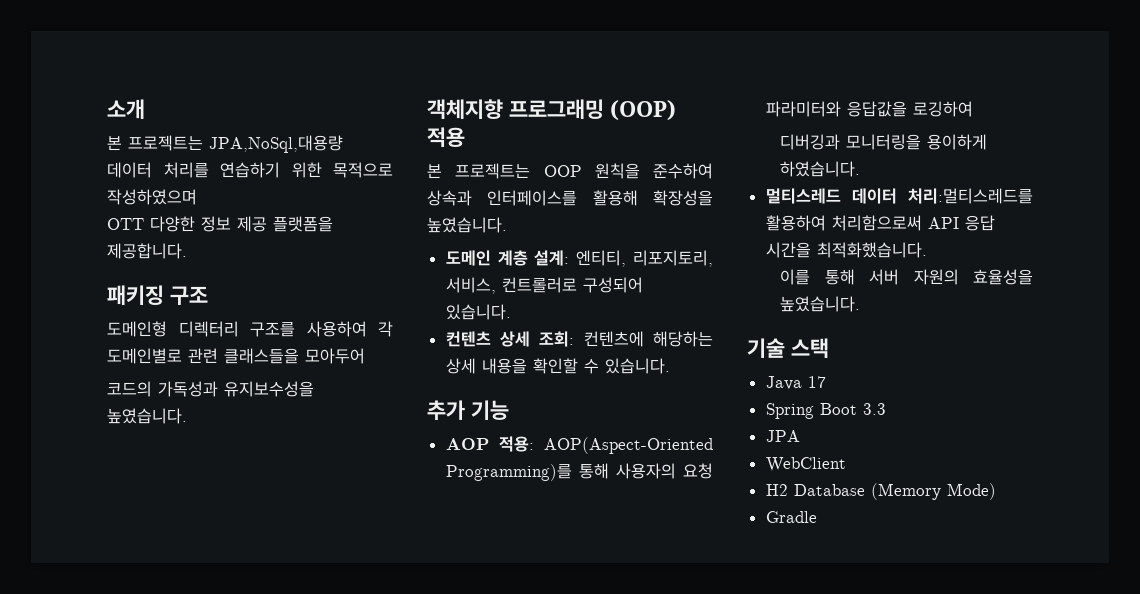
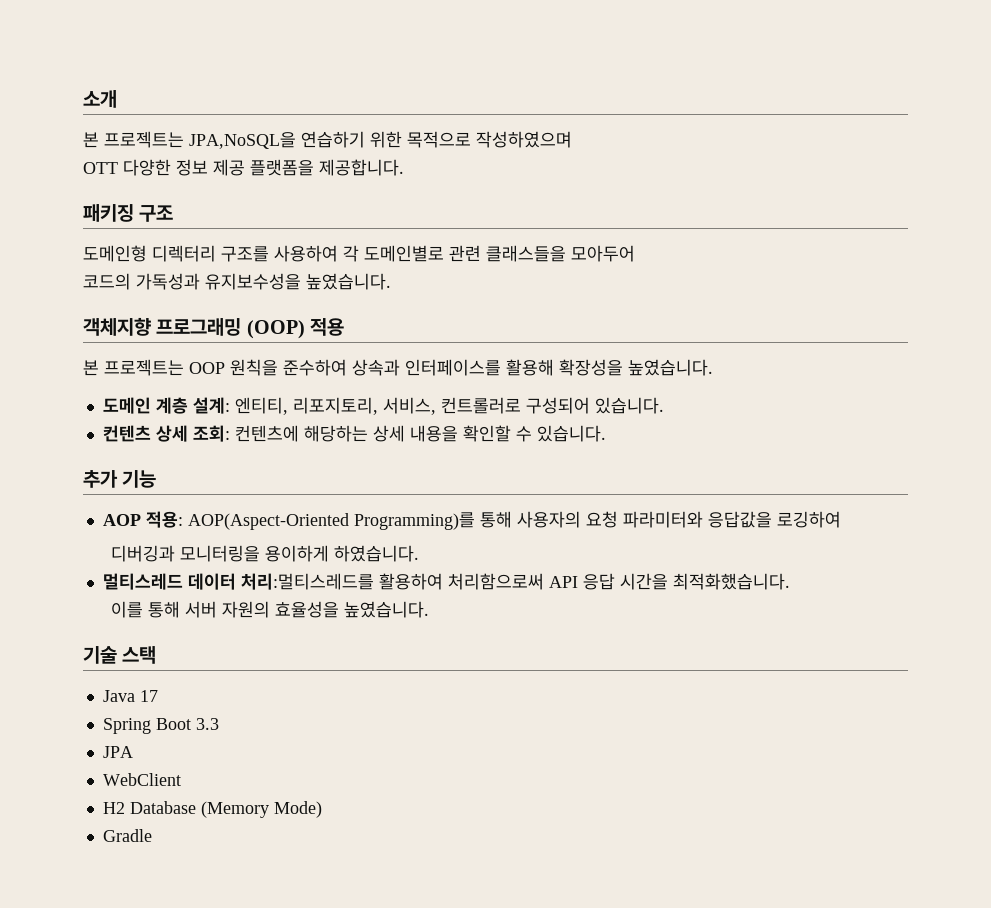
[209,135,343,153] [107,162,209,178] JPA,NoSql,대용량 데이터 처리를 -> [189,132,296,149] JPA,NoSQL을

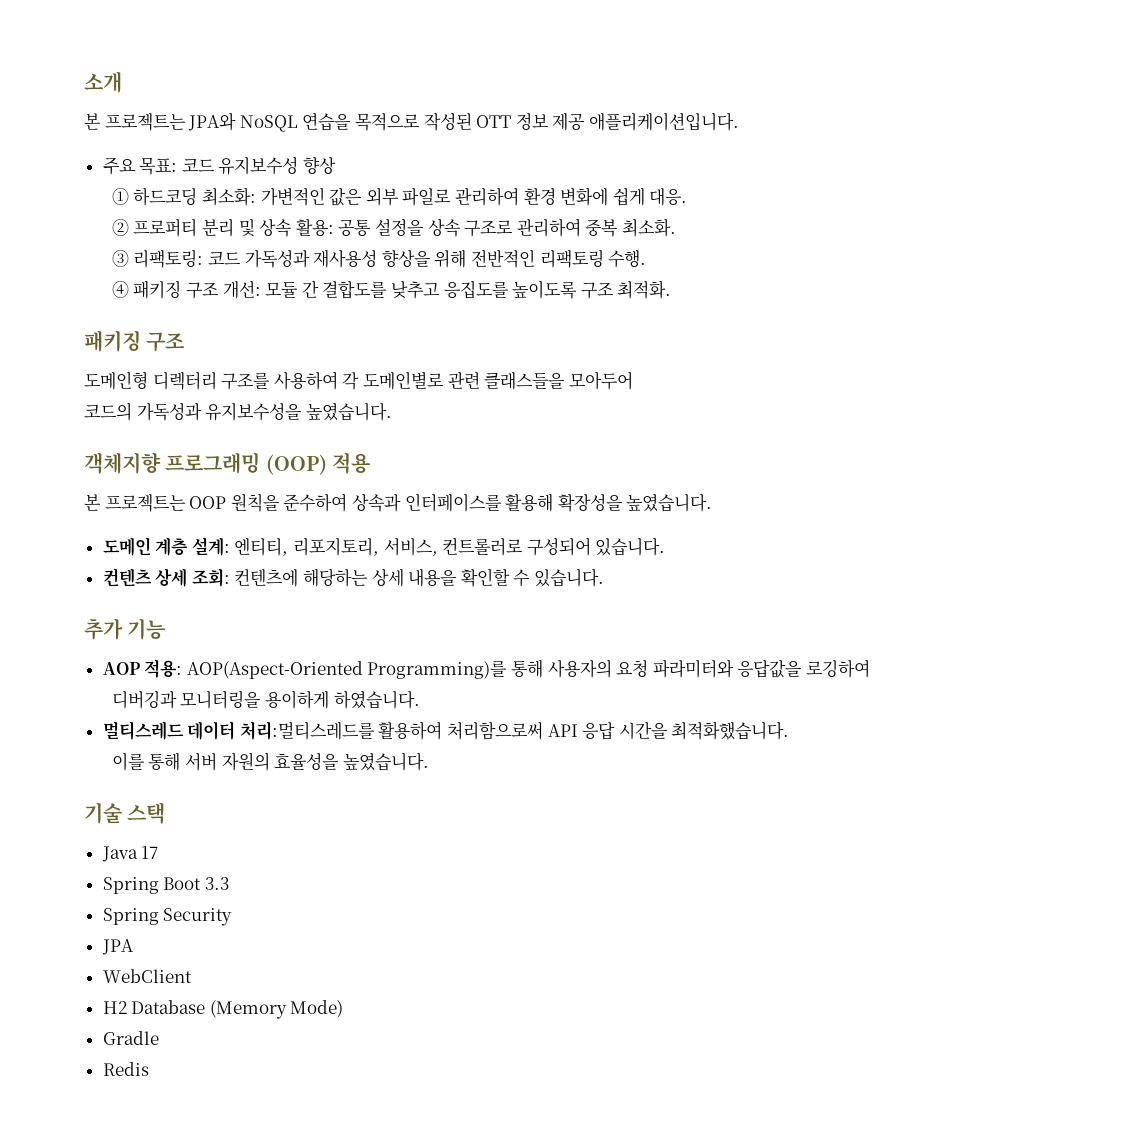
[189,131,572,149] [83,159,404,176] JPA,NoSQL을 연습하기 위한 목적으로 작성하였으며 // OTT 다양한 정보 제공 플랫폼을 제공합니다. -> [188,112,739,132] [102,156,337,175] [111,187,688,206] [111,218,676,237] [111,249,647,268] [111,280,672,299] JPA와 NoSQL 연습을 목적으로 작성된 OTT 정보 제공 애플리케이션입니다. // 주요 목표: 코드 유지보수성 향상 // ① 하드코딩 최소화: 가변적인 값은 외부 파일로 관리하여 환경 변화에 쉽게 대응. // ② 프로퍼티 분리 및 상속 활용: 공통 설정을 상속 구조로 관리하여 중복 최소화. // ③ 리팩토링: 코드 가독성과 재사용성 향상을 위해 전반적인 리팩토링 수행. // ④ 패키징 구조 개선: 모듈 간 결합도를 낮추고 응집도를 높이도록 구조 최적화.
(219, 724) none -> [102,908,233,926] // Spring Security
(152, 835) none -> [102,1062,149,1076] // Redis

